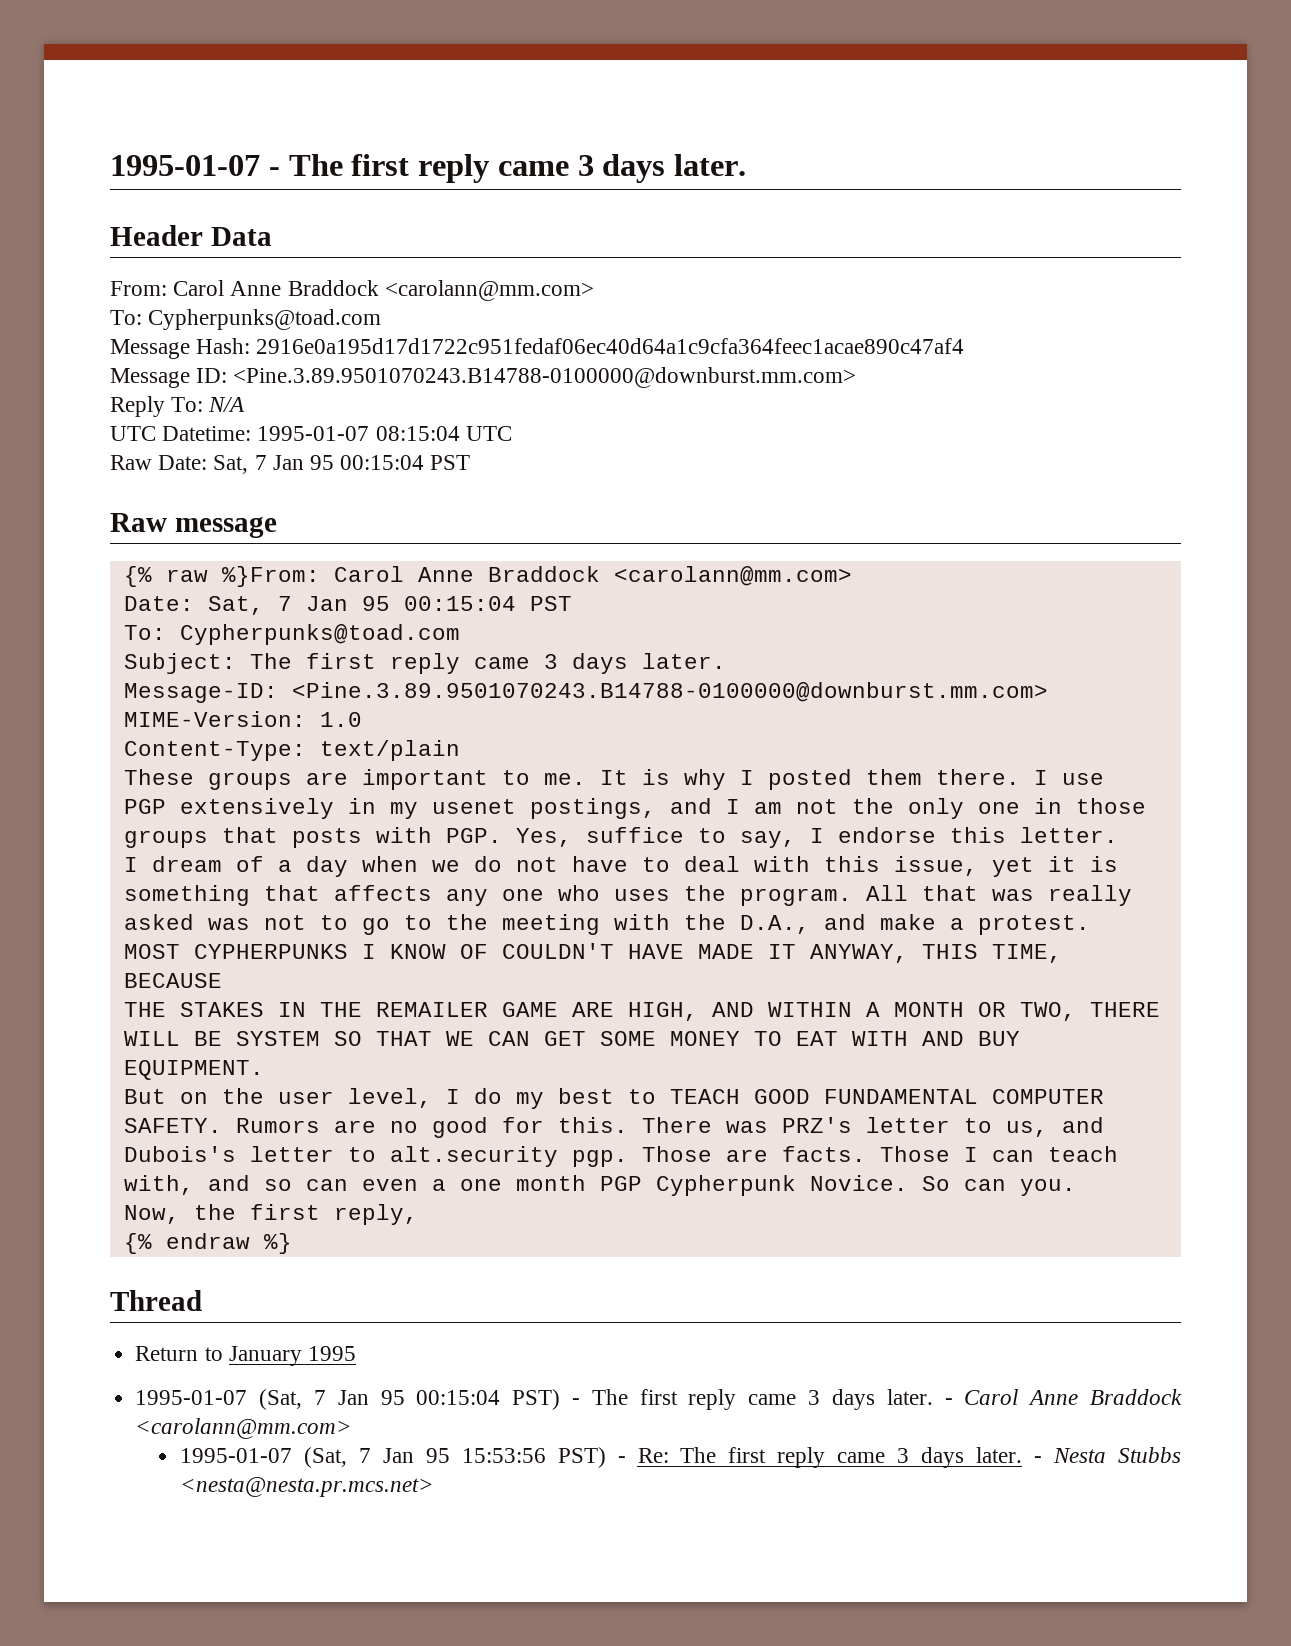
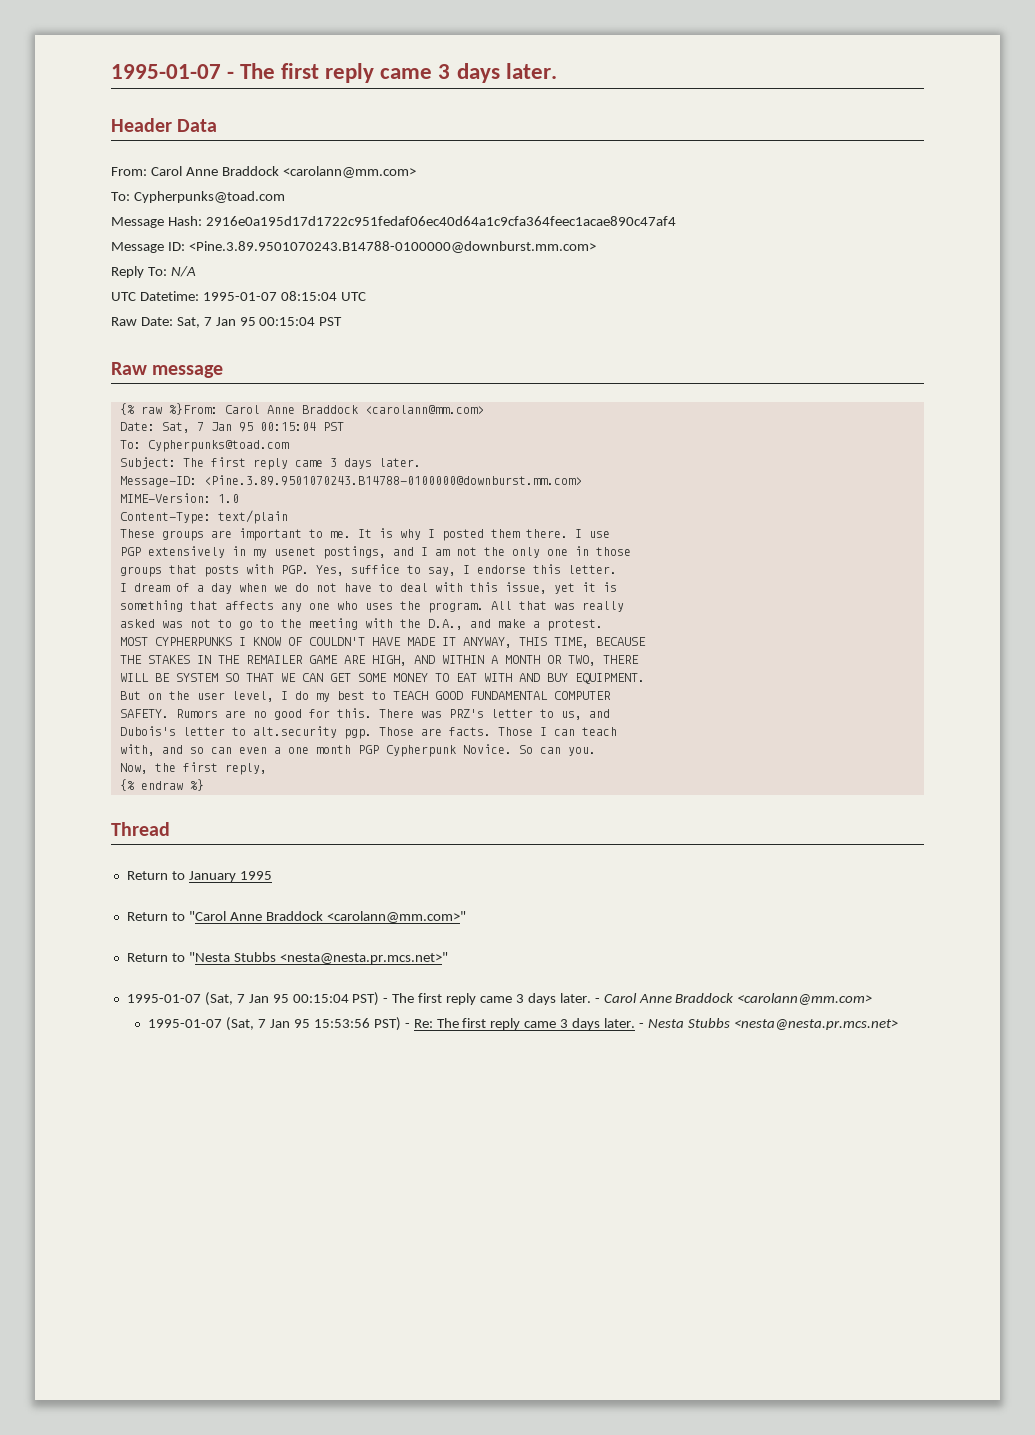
(356, 1353) none -> [126,911,466,923] [126,952,448,964] // Return to "Carol Anne Braddock <carolann@mm.com>" // Return to "Nesta Stubbs <nesta@nesta.pr.mcs.net>"

